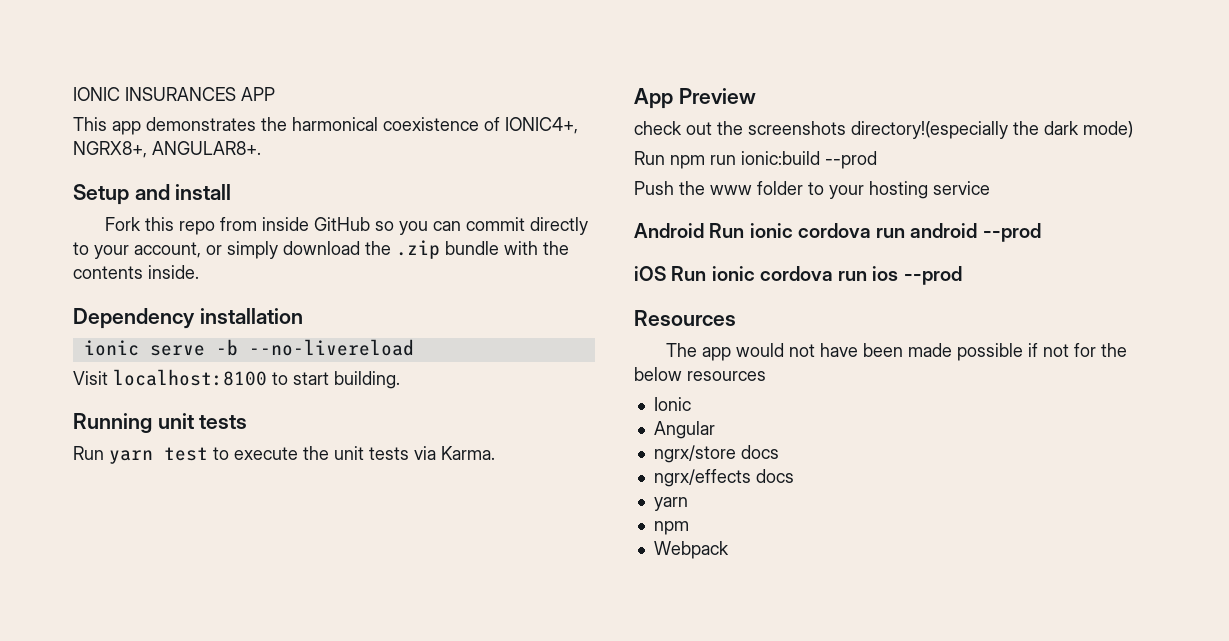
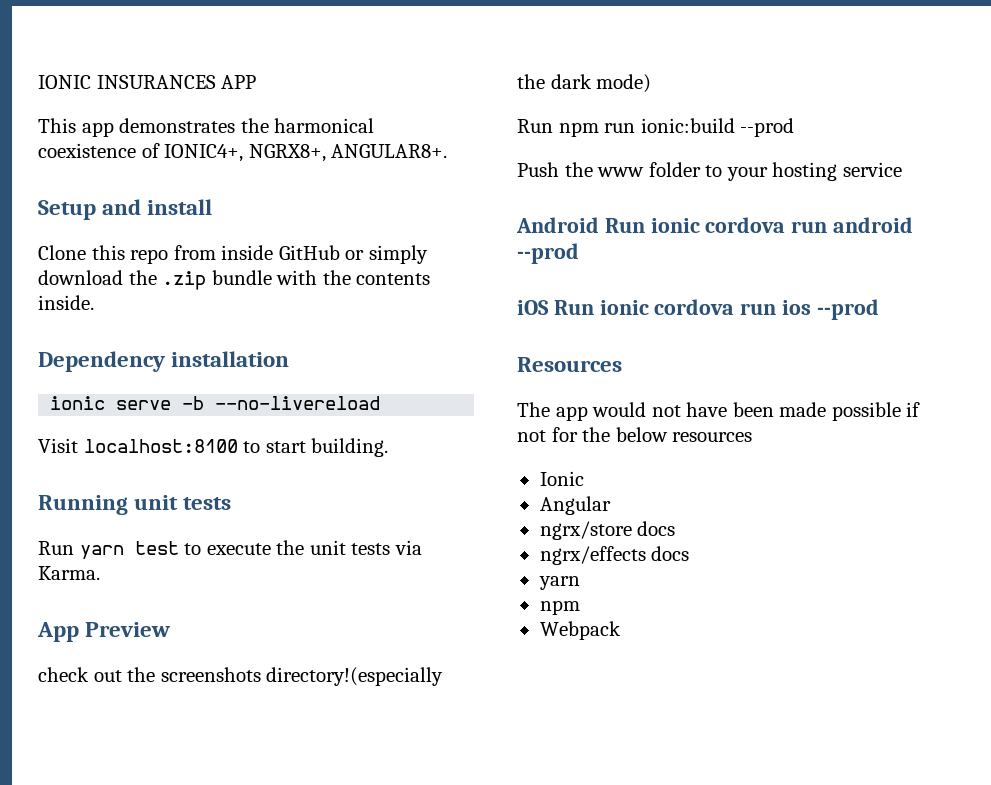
[104,217,141,231] Fork -> [38,245,86,260] Clone
[374,217,588,235] [73,242,201,259] so you can commit directly to your account, -> (340, 252) none

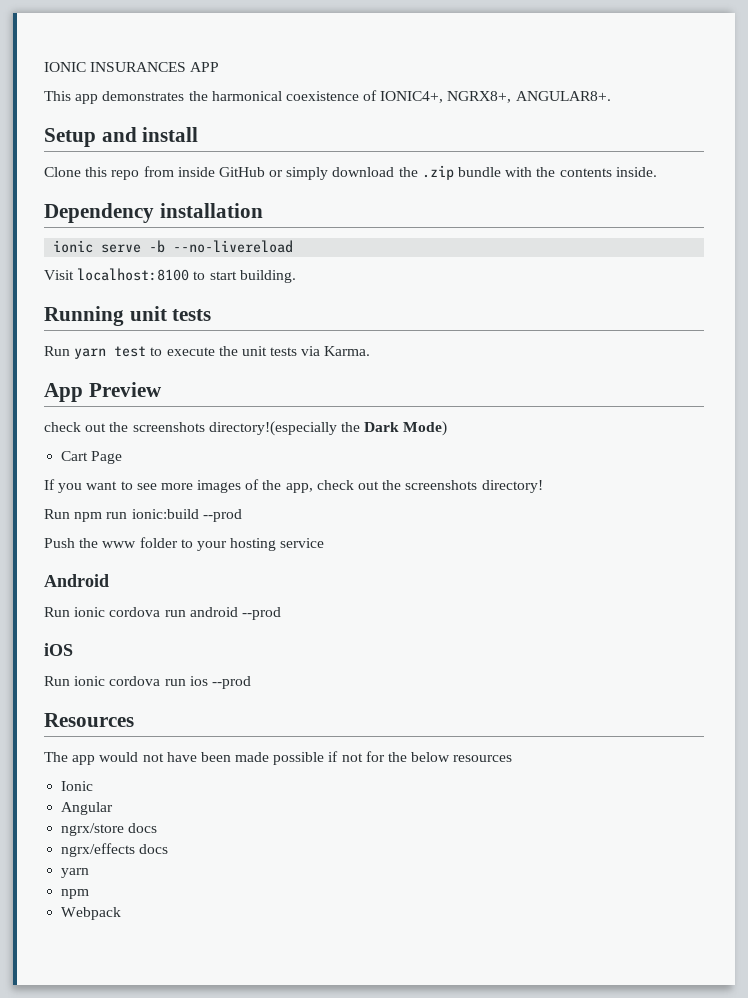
[550,74,652,93] dark mode) -> [364,421,448,436] [61,451,123,464] [44,479,543,493] Dark Mode) // Cart Page // If you want to see more images of the app, check out the screenshots directory!
(599, 225) none -> (109, 580) //
(549, 307) none -> (73, 649) //

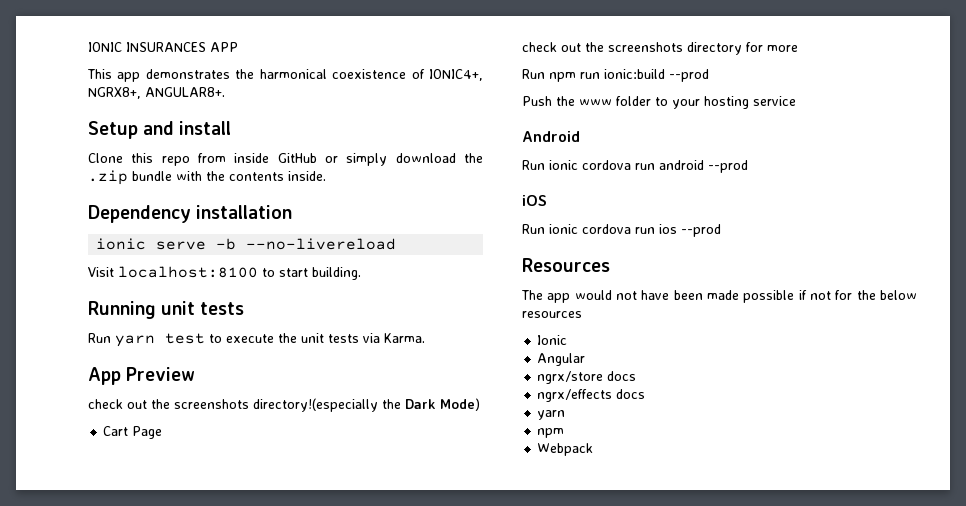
[44,479,543,493] If you want to see more images of the app, check out the screenshots directory! -> [522,42,798,55] check out the screenshots directory for more

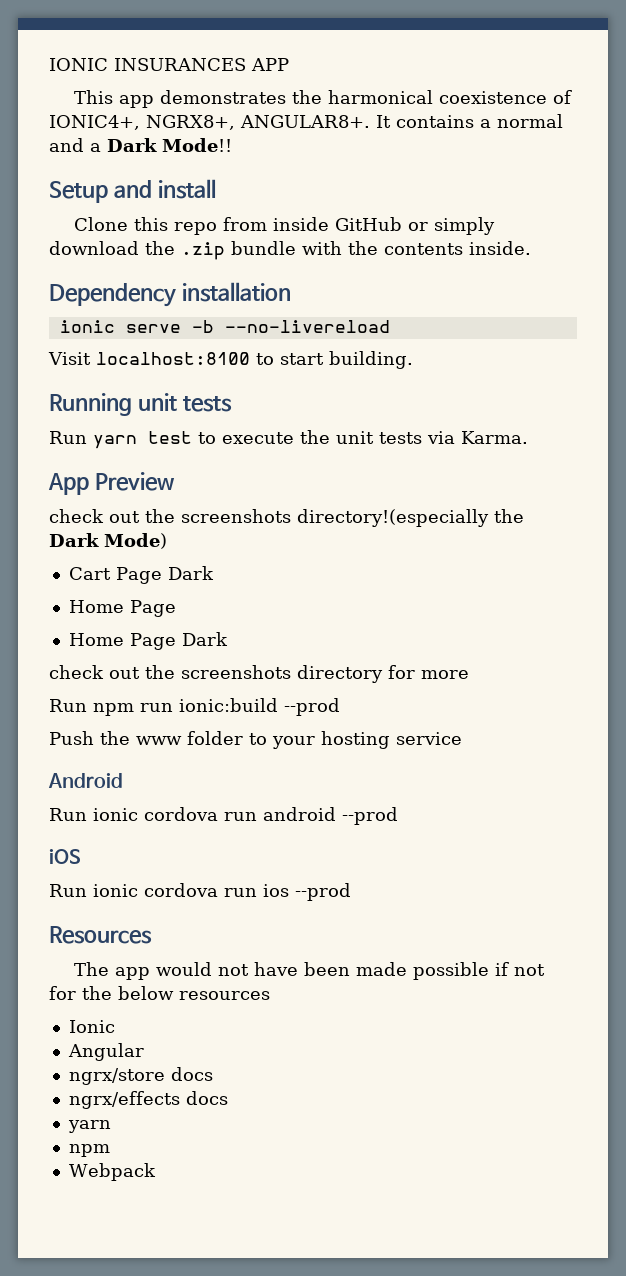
(225, 92) none -> [376,114,563,128] [49,138,232,152] It contains a normal and a Dark Mode!!
(163, 432) none -> [167,566,214,580] [68,600,176,617] [68,632,228,650] Dark // Home Page // Home Page Dark

